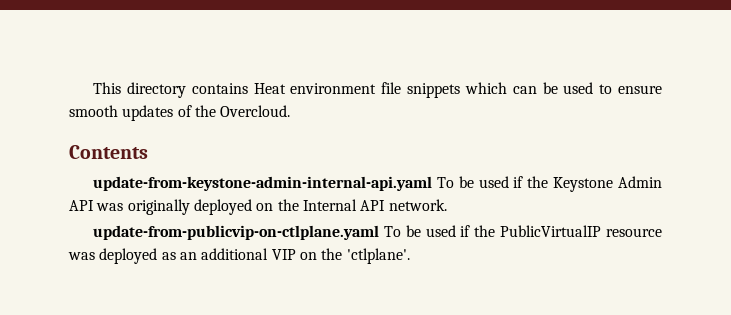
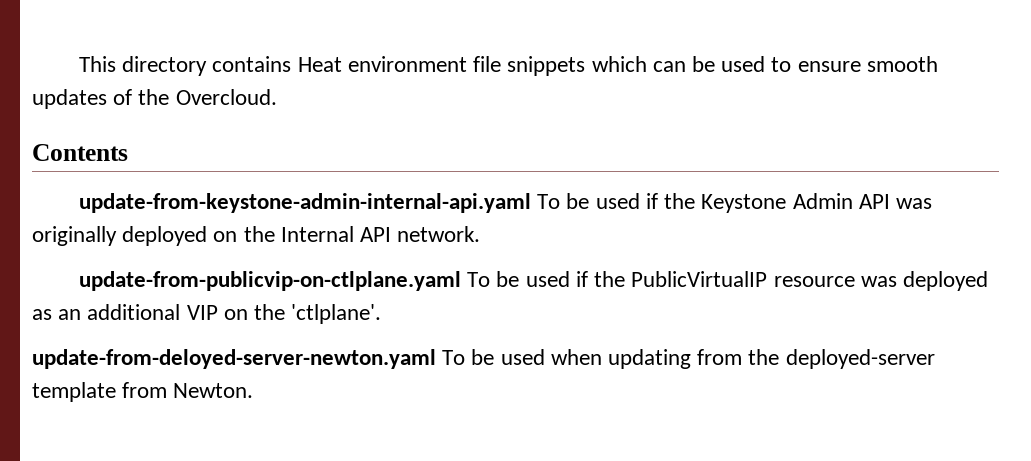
(410, 256) none -> [32,349,935,369] [32,382,254,402] // update-from-deloyed-server-newton.yaml To be used when updating from the deployed-server template from Newton.

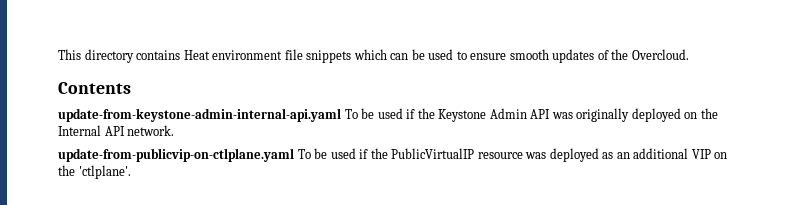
[32,349,935,369] [32,382,254,402] // update-from-deloyed-server-newton.yaml To be used when updating from the deployed-server template from Newton. -> (131, 172) none

